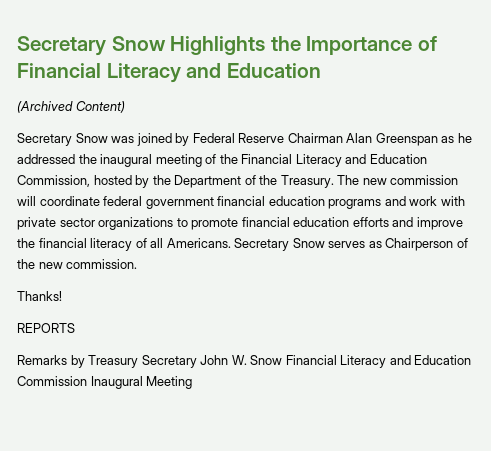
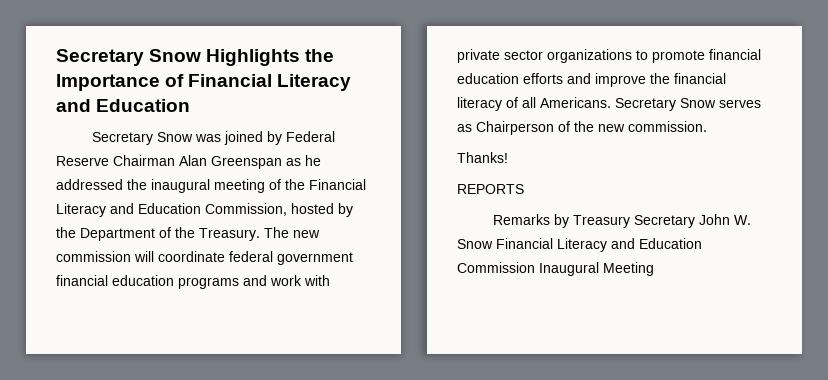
[17,101,125,113] // (Archived Content) -> (191, 105) none

